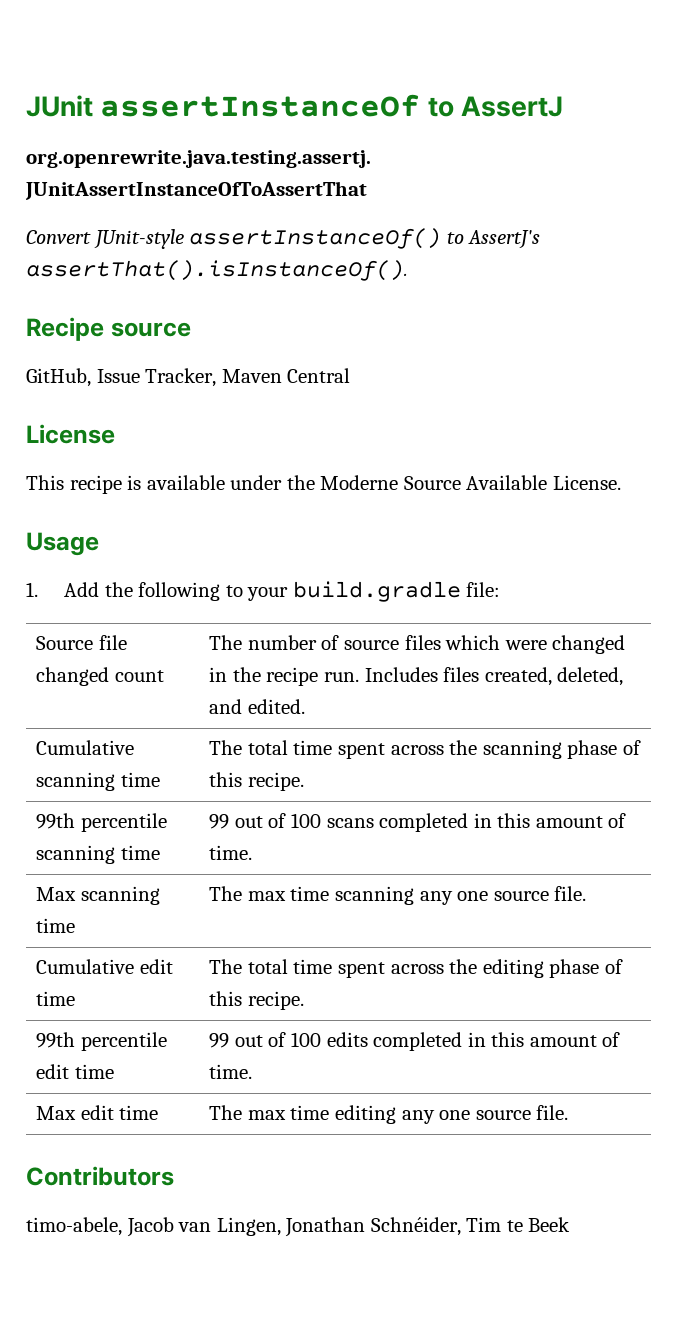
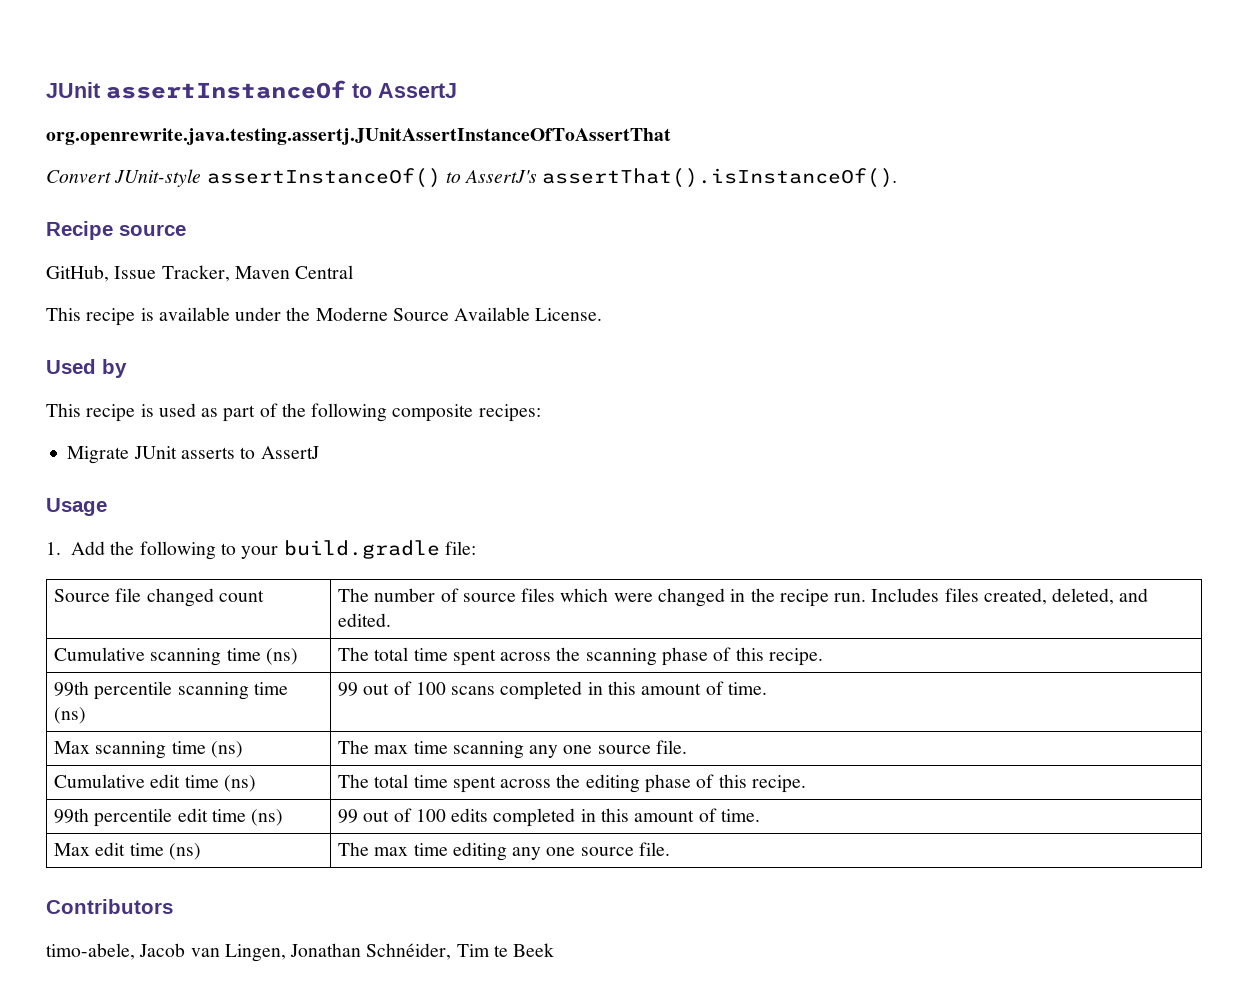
[26,424,115,444] // License -> (354, 272) none
(621, 482) none -> [46,359,127,378] [46,403,541,422] [67,446,319,464] // Used by // This recipe is used as part of the following composite recipes: // Migrate JUnit asserts to AssertJ
(160, 779) none -> [265,648,298,665] (ns)
(160, 852) none -> [54,707,87,724] (ns)
(76, 925) none -> [210,741,243,758] (ns)
(76, 998) none -> [223,775,256,792] (ns)
(114, 1071) none -> [251,809,284,826] (ns)
(159, 1112) none -> [168,843,201,860] (ns)

